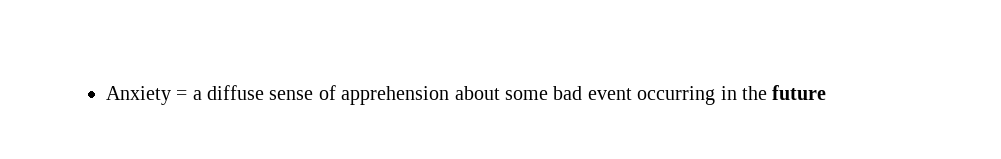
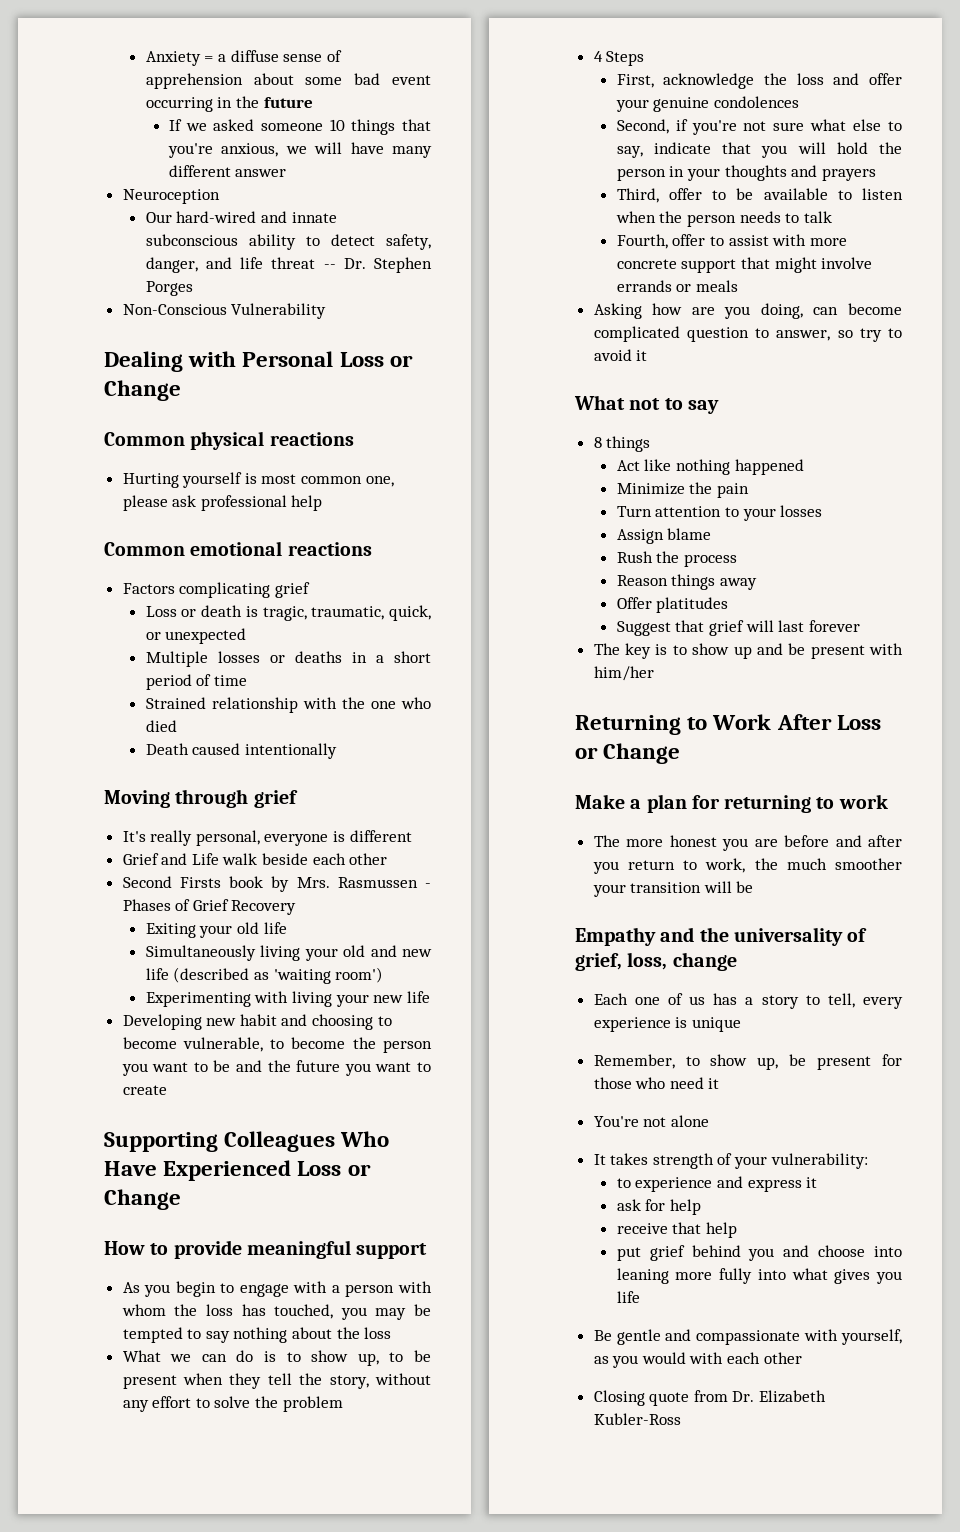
(827, 92) none -> [168,119,431,135] [167,142,432,158] [168,165,287,177] [122,189,220,204] [145,211,337,223] [145,234,431,250] [145,257,432,273] [145,281,193,296] [122,303,327,319] [104,351,413,372] [104,380,181,401] [104,431,354,450] [122,472,394,488] [122,495,323,511] [104,541,372,556] [122,582,310,598] [145,605,431,621] [145,628,247,644] [145,651,431,667] [145,674,247,690] [145,697,431,713] [145,720,177,732] [145,743,337,759] [104,789,298,808] [122,830,412,846] [122,853,388,865] [122,876,431,892] [122,899,297,915] [145,922,287,938] [145,945,433,961] [145,967,384,984] [145,991,430,1007] [122,1014,392,1030] [122,1037,432,1053] [121,1060,432,1076] [122,1085,167,1095] [104,1131,390,1152] [104,1160,371,1181] [104,1189,181,1210] [104,1240,428,1259] [122,1281,432,1297] [121,1304,431,1320] [122,1327,392,1343] [122,1350,432,1366] [122,1373,431,1389] [122,1396,343,1412] [593,51,645,66] [616,73,902,89] [615,96,799,112] [616,119,902,135] [616,142,902,158] [616,165,876,181] [616,188,903,203] [615,211,832,227] [616,234,847,249] [616,257,873,273] [616,280,738,292] [593,303,902,319] [593,326,902,342] [593,349,648,361] [574,395,719,414] [593,436,651,452] [616,459,804,475] [616,482,749,498] [616,505,823,521] [616,528,712,544] [616,551,737,567] [616,574,757,590] [616,597,729,613] [616,620,860,636] [593,643,903,659] [593,666,654,681] [575,714,881,735] [575,743,681,764] [575,794,888,813] [593,835,902,851] [592,858,902,874] [592,881,754,897] [575,927,868,946] [575,952,737,971] [593,993,903,1009] [593,1017,741,1032] [593,1054,902,1070] [593,1077,720,1089] [593,1115,709,1127] [593,1153,868,1169] [616,1176,818,1192] [616,1199,701,1215] [616,1222,737,1238] [616,1245,902,1261] [616,1268,902,1284] [616,1291,640,1303] [593,1329,902,1345] [593,1352,802,1368] [593,1390,827,1406] [593,1413,681,1425] // If we asked someone 10 things that you're anxious, we will have many different answer // Neuroception // Our hard-wired and innate subconscious ability to detect safety, danger, and life threat -- Dr. Stephen Porges // Non-Conscious Vulnerability // Dealing with Personal Loss or Change // Common physical reactions // Hurting yourself is most common one, please ask professional help // Common emotional reactions // Factors complicating grief // Loss or death is tragic, traumatic, quick, or unexpected // Multiple losses or deaths in a short period of time // Strained relationship with the one who died // Death caused intentionally // Moving through grief // It's really personal, everyone is different // Grief and Life walk beside each other // Second Firsts book by Mrs. Rasmussen - Phases of Grief Recovery // Exiting your old life // Simultaneously living your old and new life (described as 'waiting room') // Experimenting with living your new life // Developing new habit and choosing to become vulnerable, to become the person you want to be and the future you want to create // Supporting Colleagues Who Have Experienced Loss or Change // How to provide meaningful support // As you begin to engage with a person with whom the loss has touched, you may be tempted to say nothing about the loss // What we can do is to show up, to be present when they tell the story, without any effort to solve the problem // 4 Steps // First, acknowledge the loss and offer your genuine condolences // Second, if you're not sure what else to say, indicate that you will hold the person in your thoughts and prayers // Third, offer to be available to listen when the person needs to talk // Fourth, offer to assist with more concrete support that might involve errands or meals // Asking how are you doing, can become complicated question to answer, so try to avoid it // What not to say // 8 things // Act like nothing happened // Minimize the pain // Turn attention to your losses // Assign blame // Rush the process // Reason things away // Offer platitudes // Suggest that grief will last forever // The key is to show up and be present with him/her // Returning to Work After Loss or Change // Make a plan for returning to work // The more honest you are before and after you return to work, the much smoother your transition will be // Empathy and the universality of grief, loss, change // Each one of us has a story to tell, every experience is unique // Remember, to show up, be present for those who need it // You're not alone // It takes strength of your vulnerability: // to experience and express it // ask for help // receive that help // put grief behind you and choose into leaning more fully into what gives you life // Be gentle and compassionate with yourself, as you would with each other // Closing quote from Dr. Elizabeth Kubler-Ross

